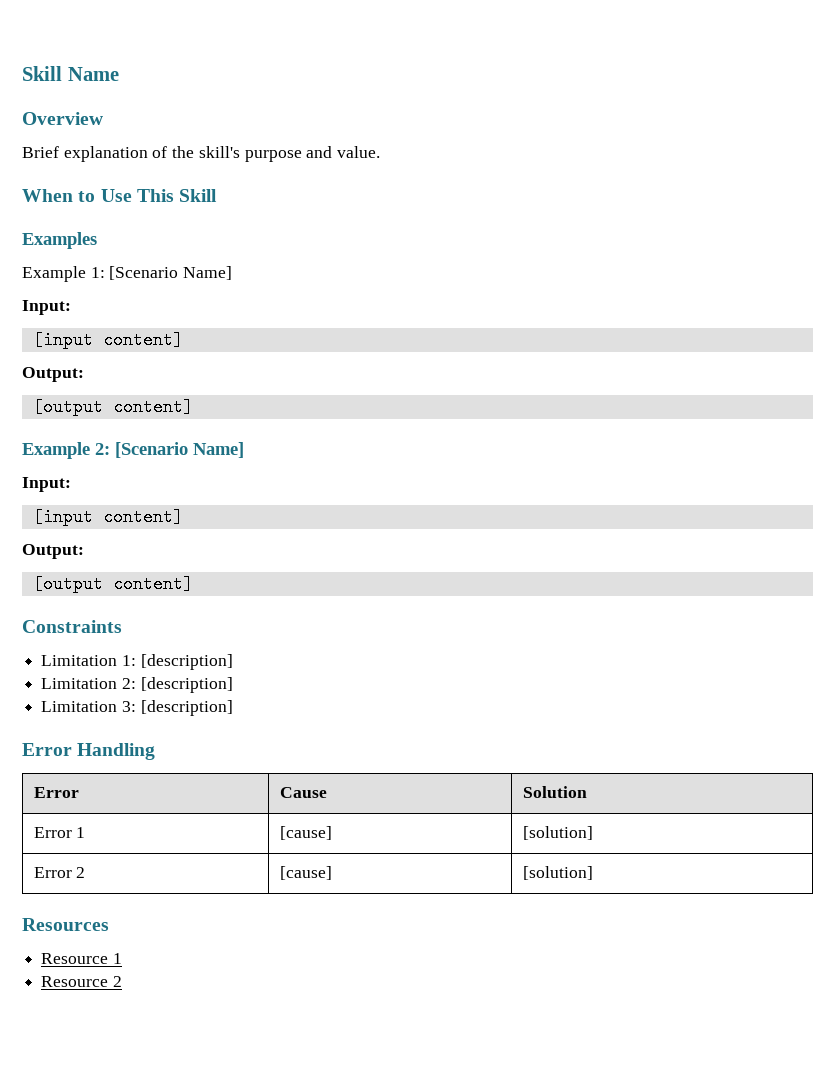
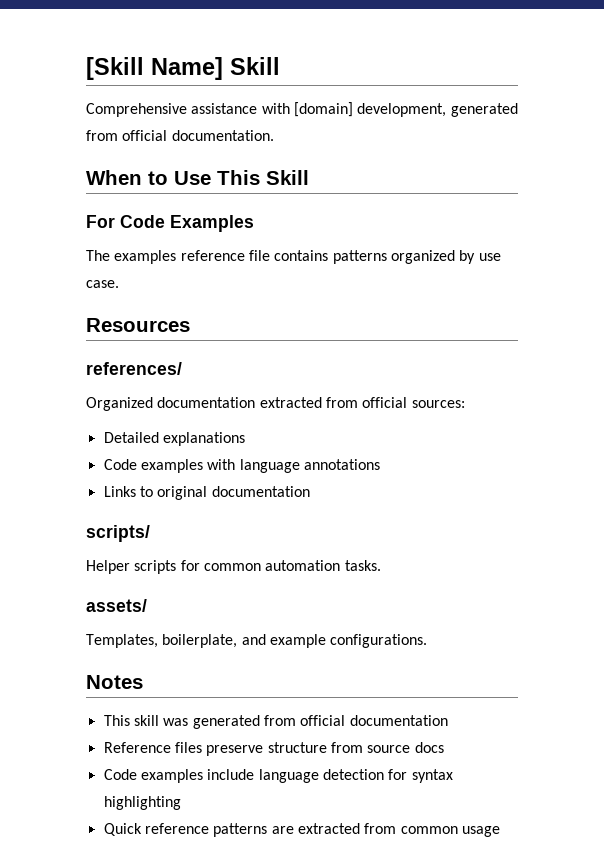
[22,66,119,81] [22,112,103,125] [22,146,381,162] Skill Name // Overview // Brief explanation of the skill's purpose and value. -> [86,57,280,80] [86,102,518,117] [86,130,274,141] [Skill Name] Skill // Comprehensive assistance with [domain] development, generated from official documentation.
(218, 195) none -> [86,215,165,228] For Code
[22,266,233,282] [22,300,71,315] [32,331,183,349] [22,367,84,382] [32,398,193,416] [22,442,244,459] [22,477,71,492] [32,508,183,526] [22,544,84,559] [32,575,193,593] [22,620,122,633] [41,654,233,670] [41,677,233,693] [41,700,233,716] [22,743,156,760] [33,787,79,798] [279,787,327,798] [522,786,587,798] [33,827,86,838] [279,826,332,840] [522,826,593,840] [33,867,86,878] [279,866,332,880] [522,866,593,880] [22,918,109,931] [41,953,122,964] [41,976,122,987] Example 1: [Scenario Name] // Input: // [input content] // Output: // [output content] // Example 2: [Scenario Name] // Input: // [input content] // Output: // [output content] // Constraints // Limitation 1: [description] // Limitation 2: [description] // Limitation 3: [description] // Error Handling // Error | Cause | Solution // Error 1 | [cause] | [solution] // Error 2 | [cause] | [solution] // Resources // Resource 1 // Resource 2 -> [86,250,501,264] [86,280,119,288] [86,318,190,332] [86,362,182,375] [86,397,465,411] [103,432,245,446] [103,459,380,473] [103,486,310,500] [86,525,150,542] [86,560,381,574] [86,599,147,612] [86,634,428,648] [86,675,143,689] [103,715,448,729] [103,742,444,756] [103,769,453,783] [103,796,181,810] [103,823,500,837] The examples reference file contains patterns organized by use case. // Resources // references/ // Organized documentation extracted from official sources: // Detailed explanations // Code examples with language annotations // Links to original documentation // scripts/ // Helper scripts for common automation tasks. // assets/ // Templates, boilerplate, and example configurations. // Notes // This skill was generated from official documentation // Reference files preserve structure from source docs // Code examples include language detection for syntax highlighting // Quick reference patterns are extracted from common usage

